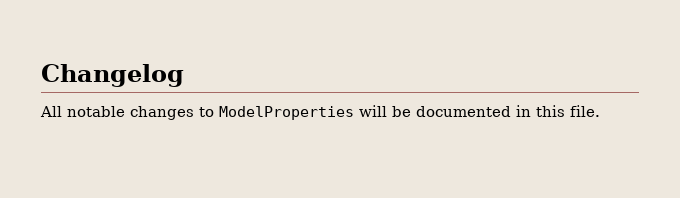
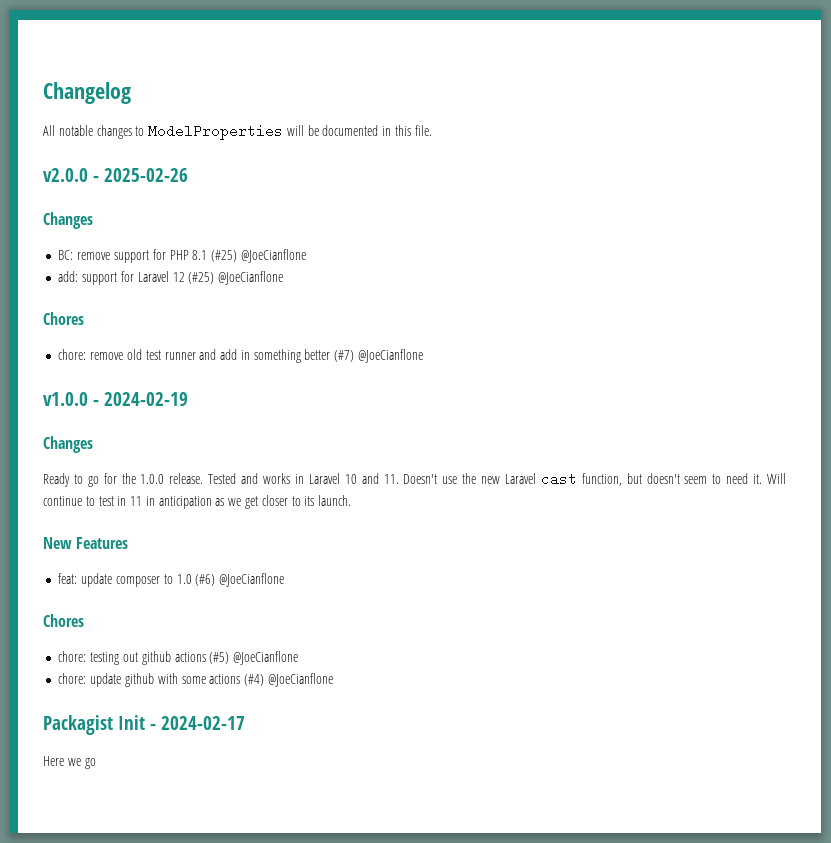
(600, 111) none -> [43,168,189,182] [43,212,93,229] [58,249,306,263] [58,271,284,285] [43,312,84,325] [58,349,423,363] [43,392,189,406] [43,436,93,453] [43,472,787,487] [43,495,352,509] [43,537,129,549] [58,573,285,587] [43,614,84,627] [58,651,299,665] [58,673,333,687] [43,715,246,735] [43,756,96,769] // v2.0.0 - 2025-02-26 // Changes // BC: remove support for PHP 8.1 (#25) @JoeCianflone // add: support for Laravel 12 (#25) @JoeCianflone // Chores // chore: remove old test runner and add in something better (#7) @JoeCianflone // v1.0.0 - 2024-02-19 // Changes // Ready to go for the 1.0.0 release. Tested and works in Laravel 10 and 11. Doesn't use the new Laravel cast function, but doesn't seem to need it. Will continue to test in 11 in anticipation as we get closer to its launch. // New Features // feat: update composer to 1.0 (#6) @JoeCianflone // Chores // chore: testing out github actions (#5) @JoeCianflone // chore: update github with some actions (#4) @JoeCianflone // Packagist Init - 2024-02-17 // Here we go

